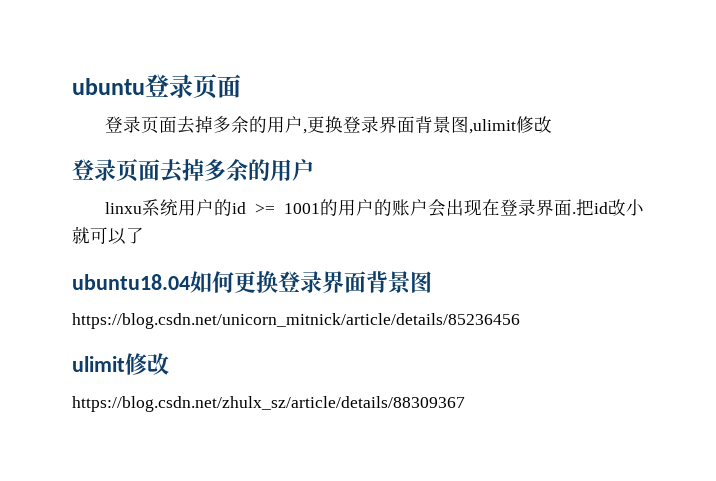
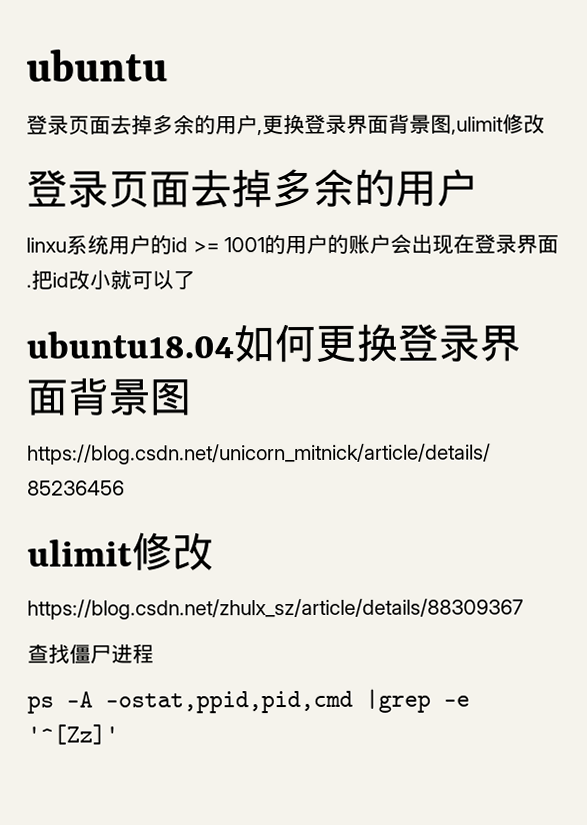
[145,74,241,99] 登录页面 -> (168, 65) none
(465, 404) none -> [27,643,154,664] [27,688,470,714] [27,724,119,745] // 查找僵尸进程 // ps -A -ostat,ppid,pid,cmd |grep -e '^[Zz]'

